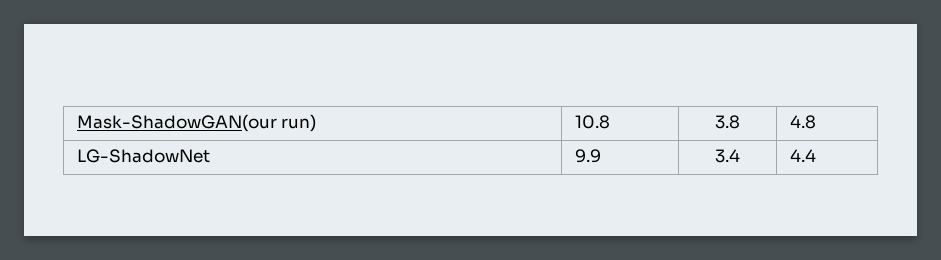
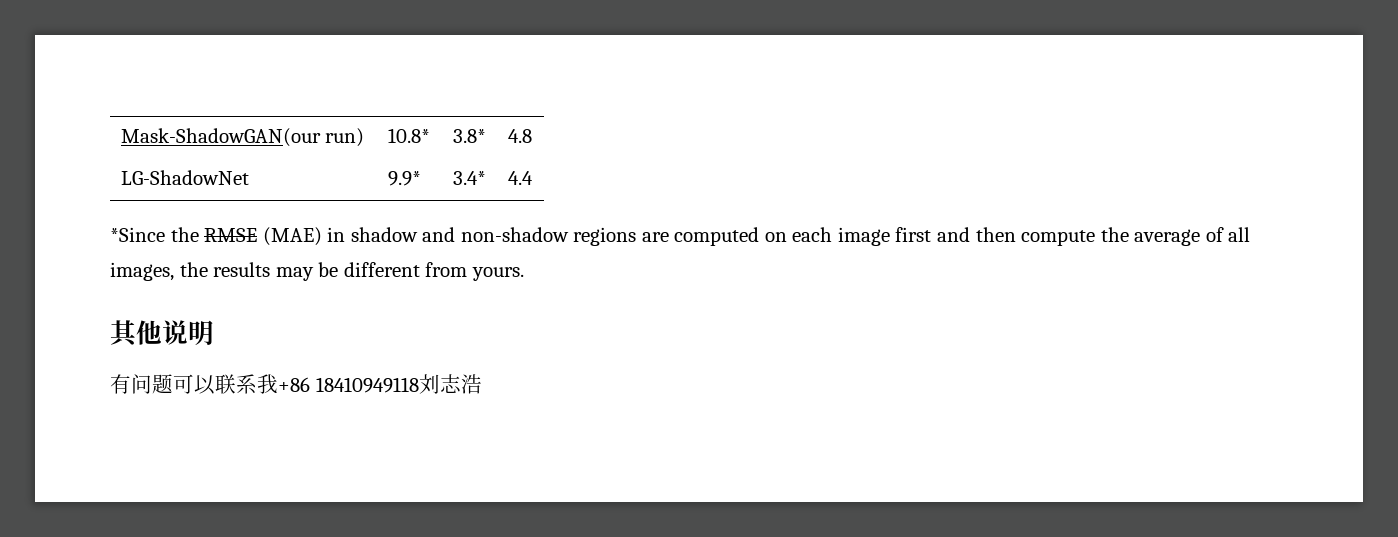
[574,115,610,129] [715,115,740,129] 10.8 | 3.8 -> [387,128,430,143] [453,129,486,143] 10.8* | 3.8*
[574,149,601,163] [715,149,740,163] 9.9 | 3.4 -> [387,171,421,186] [453,171,486,185] 9.9* | 3.4*
(816, 155) none -> [110,227,1251,246] [110,262,524,281] [110,320,214,347] [110,374,482,395] // *Since the RMSE (MAE) in shadow and non-shadow regions are computed on each image first and then compute the average of all images, the results may be different from yours. // 其他说明 // 有问题可以联系我+86 18410949118刘志浩

